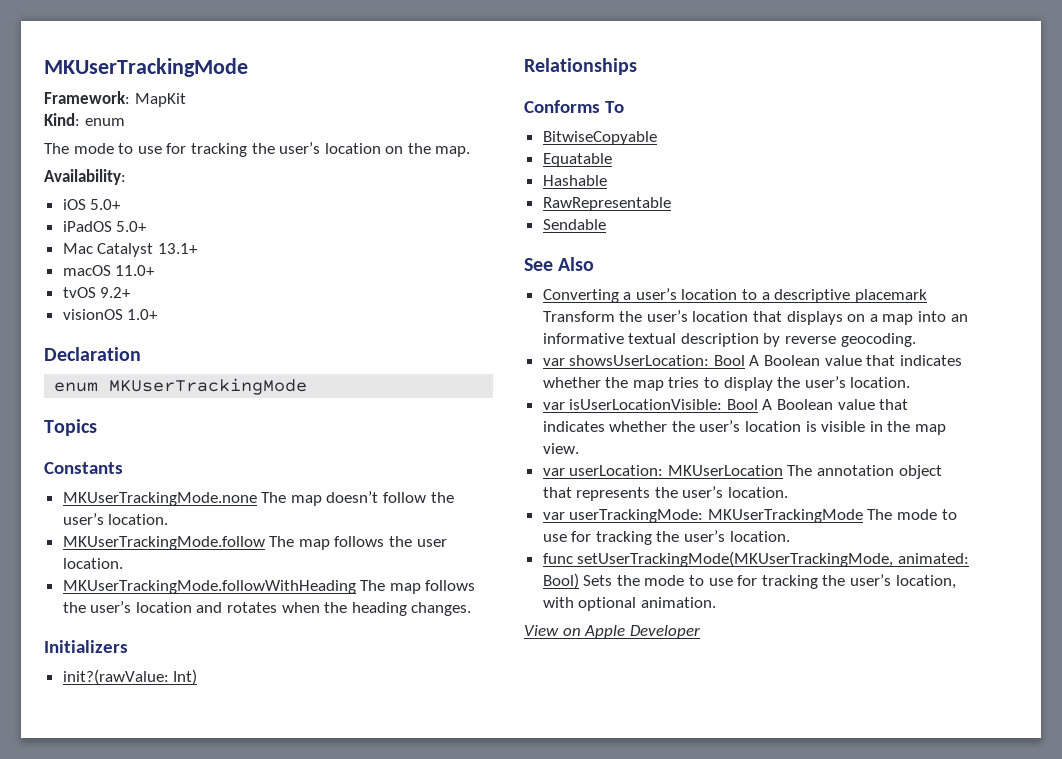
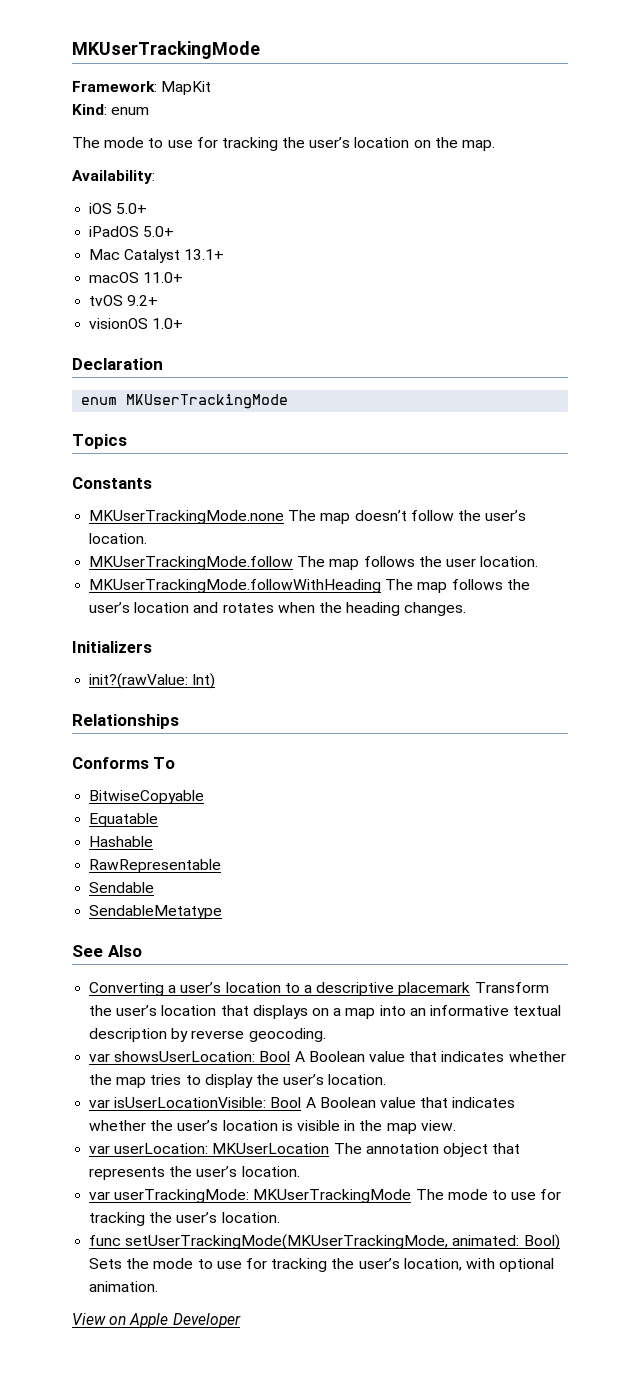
(606, 224) none -> [89,905,223,919] // SendableMetatype

